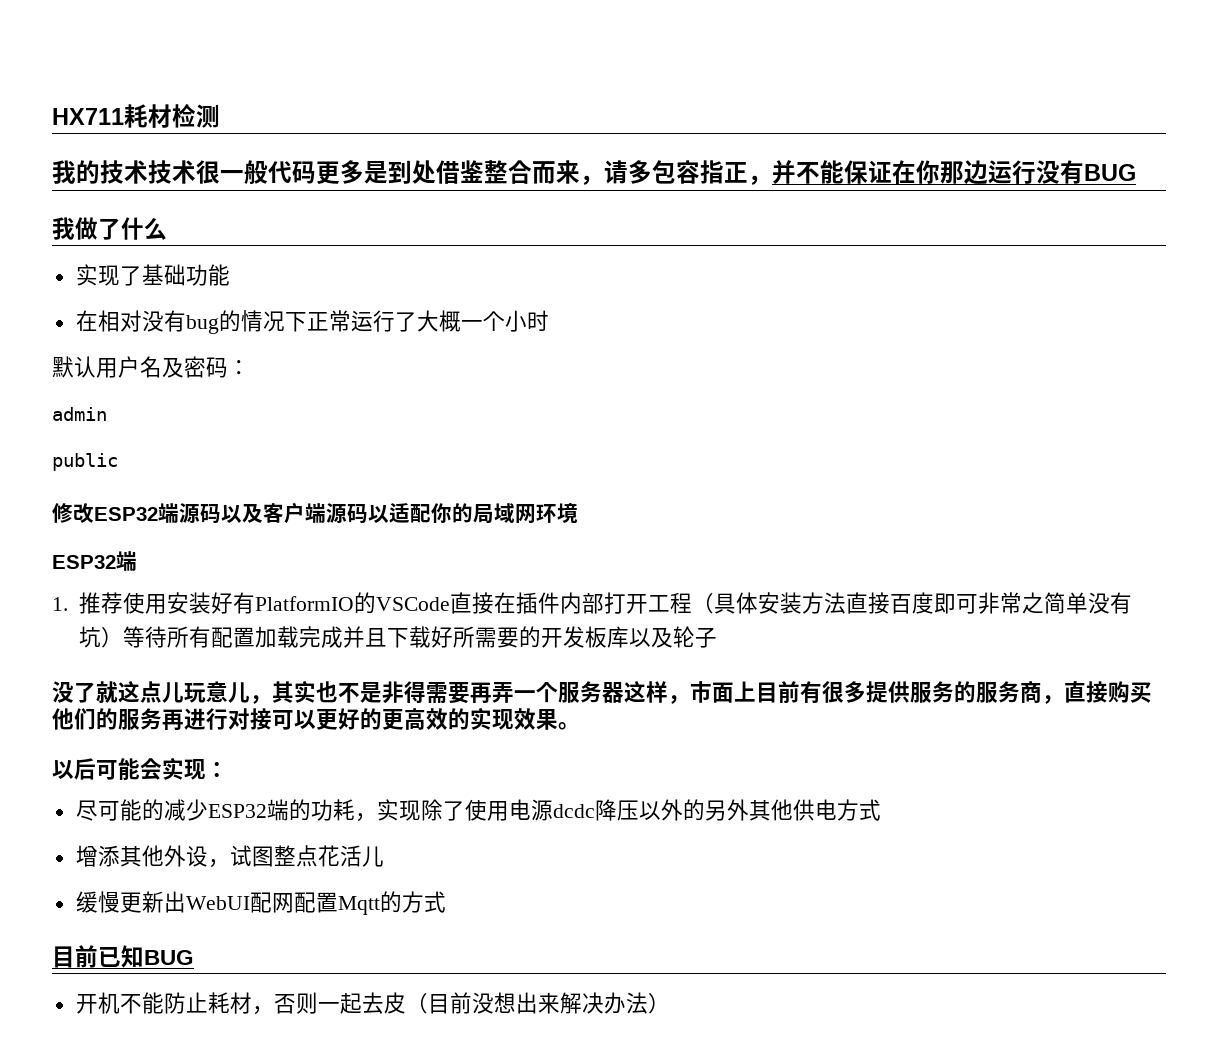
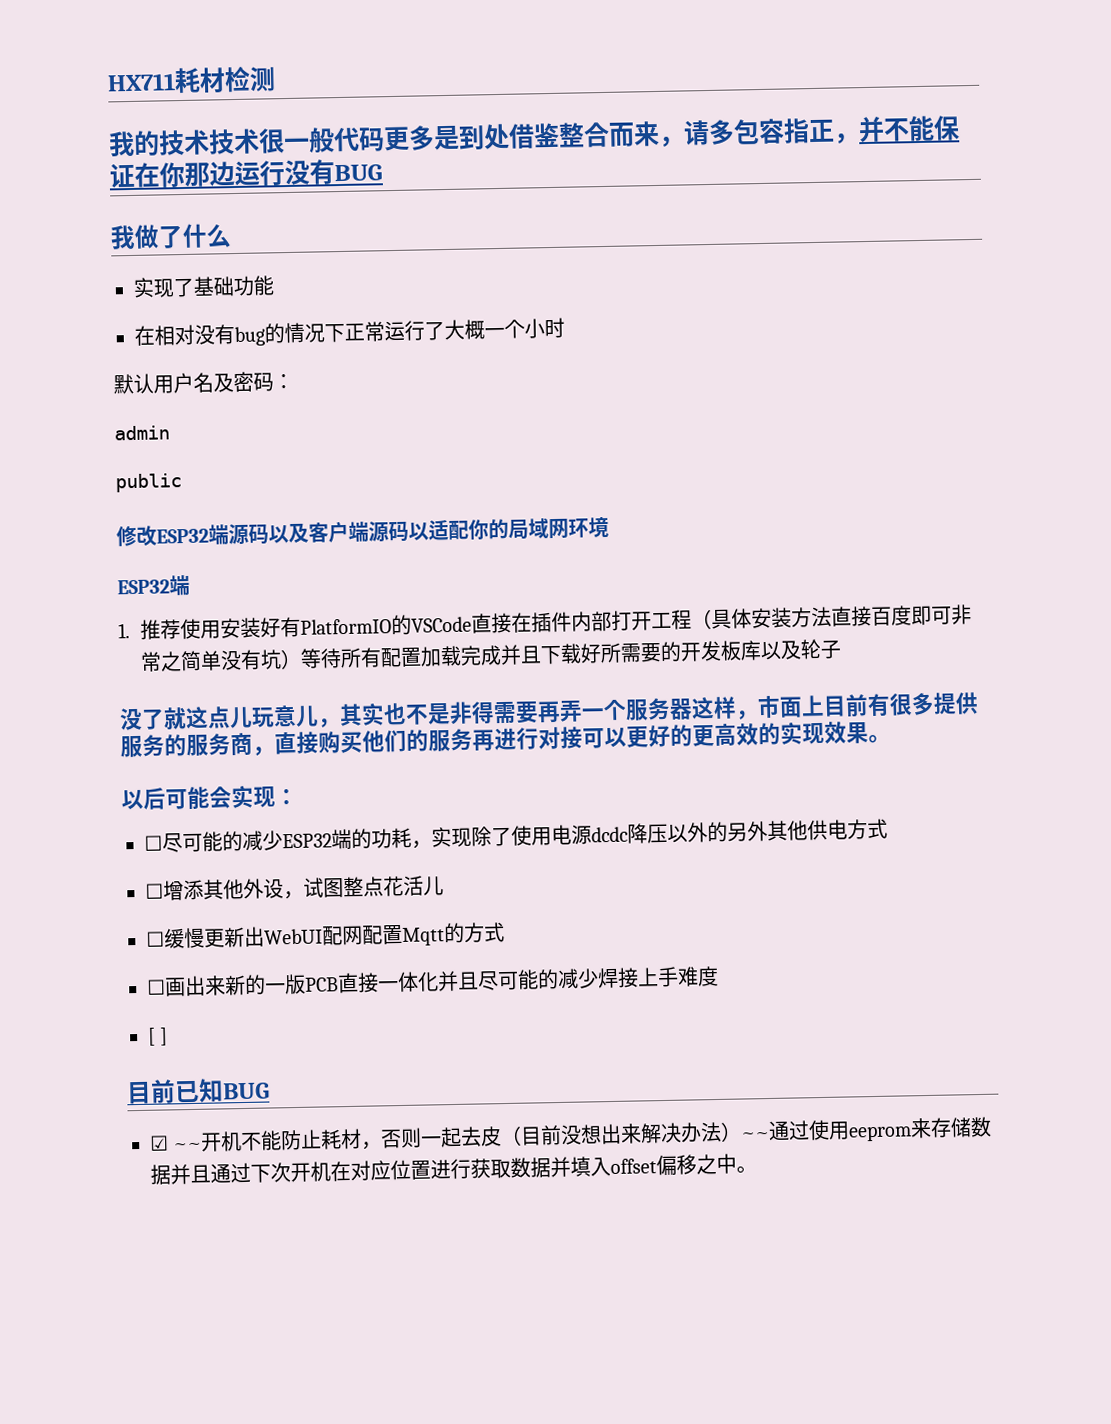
(228, 769) none -> [144,835,163,851] ☐
(881, 810) none -> [145,883,164,899] ☐
(384, 856) none -> [146,931,165,947] ☐
(446, 902) none -> [147,965,719,997] [147,1027,169,1046] // ☐画出来新的一版PCB直接一体化并且尽可能的减少焊接上手难度 // [ ]
(194, 957) none -> [149,1135,203,1151] ☑ ~~
(670, 1003) none -> [741,1116,993,1142] [150,1153,757,1185] ~~通过使用eeprom来存储数据并且通过下次开机在对应位置进行获取数据并填入offset偏移之中。

